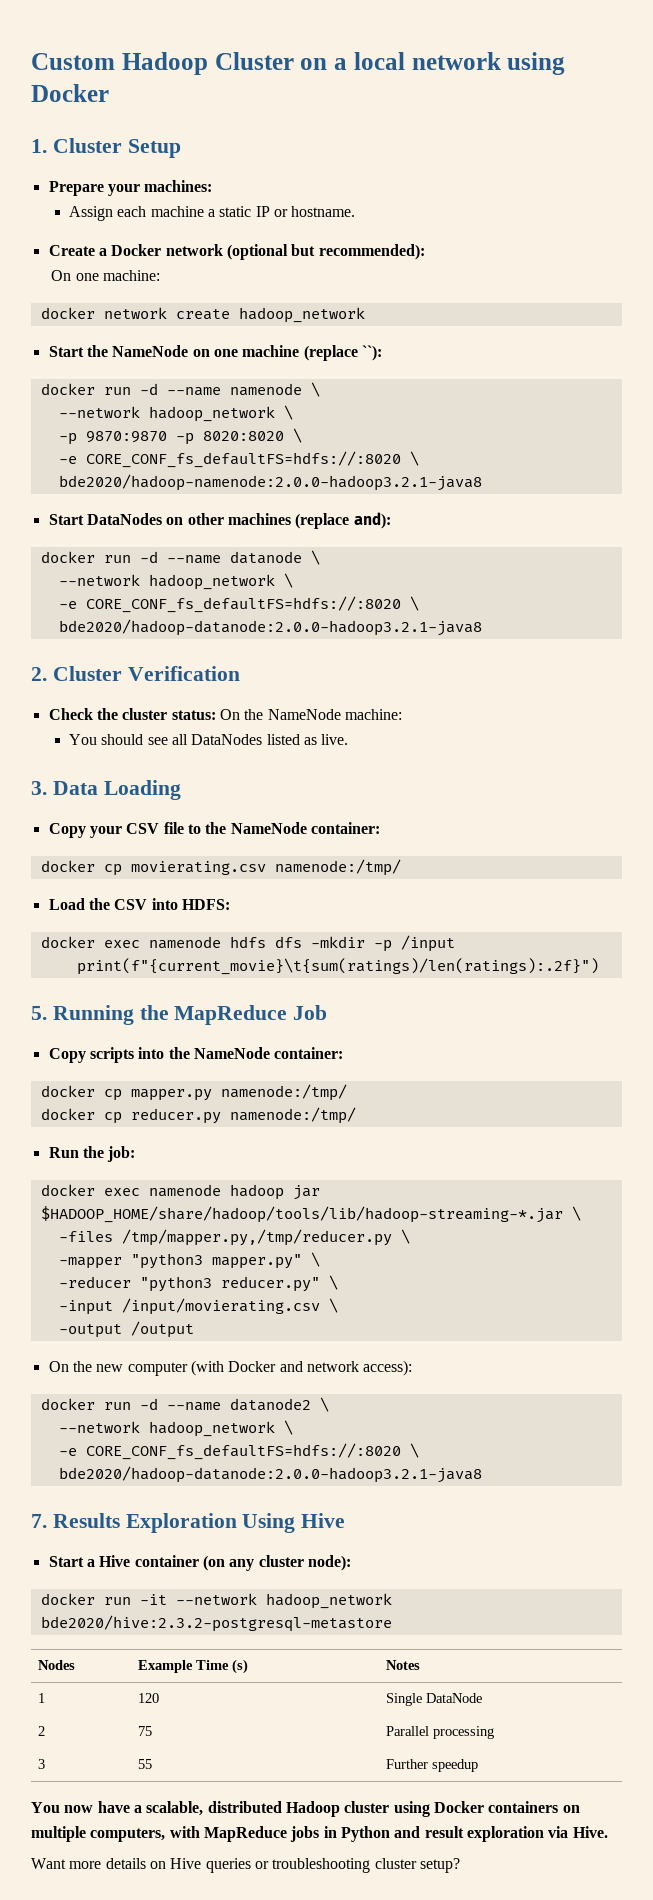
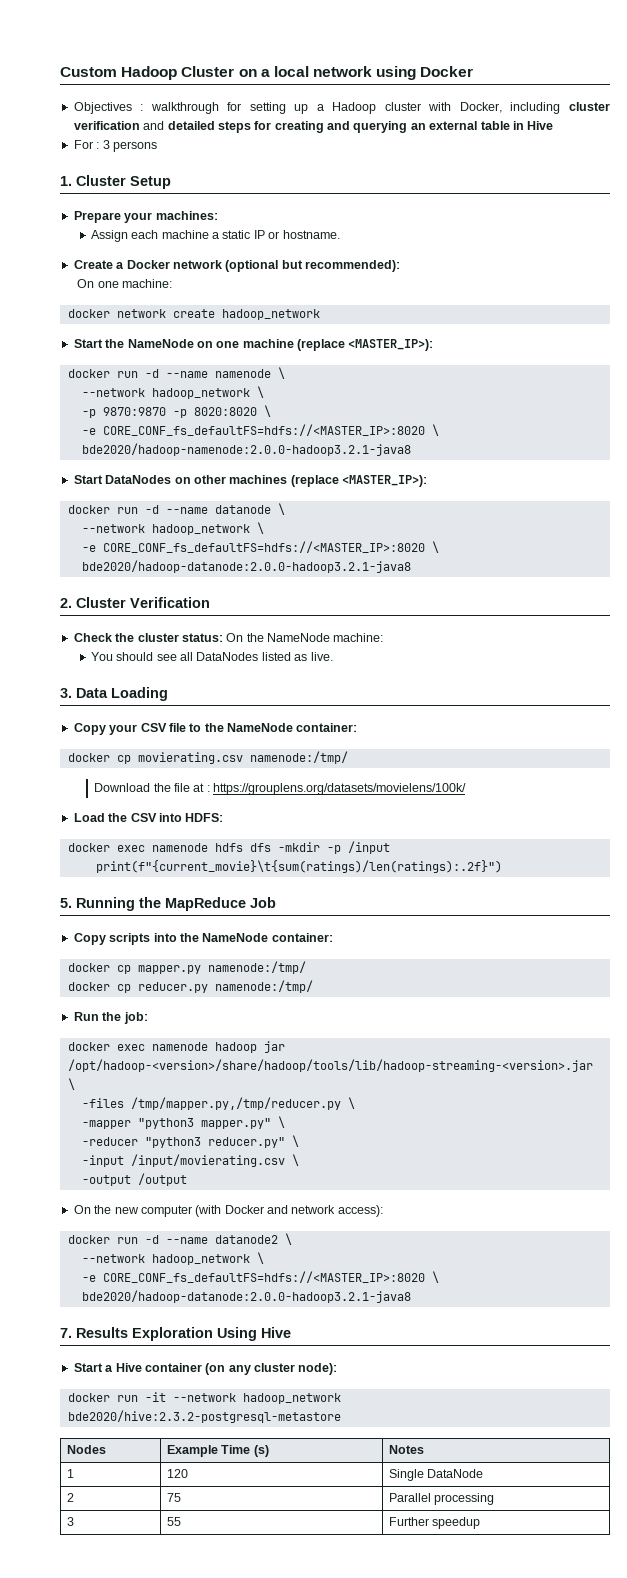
(109, 93) none -> [73,102,610,114] [73,121,554,133] [73,140,157,152] // Objectives : walkthrough for setting up a Hadoop cluster with Docker, including cluster verification and detailed steps for creating and querying an external table in Hive // For : 3 persons
[361,345,382,361] ``): -> [348,339,434,351] <MASTER_IP>):
[85,451,401,468] CORE_CONF_fs_defaultFS=hdfs://:8020 -> [102,424,425,436] CORE_CONF_fs_defaultFS=hdfs://<MASTER_IP>:8020
[353,512,391,529] and): -> [342,475,427,487] <MASTER_IP>):
[85,596,401,613] CORE_CONF_fs_defaultFS=hdfs://:8020 -> [102,541,425,553] CORE_CONF_fs_defaultFS=hdfs://<MASTER_IP>:8020
(401, 867) none -> [94,783,467,795] // Download the file at : https://grouplens.org/datasets/movielens/100k/
[40,1206,563,1223] $HADOOP_HOME/share/hadoop/tools/lib/hadoop-streaming-*.jar -> [67,1059,593,1072] /opt/hadoop-<version>/share/hadoop/tools/lib/hadoop-streaming-<version>.jar
[85,1443,401,1460] CORE_CONF_fs_defaultFS=hdfs://:8020 -> [102,1271,425,1283] CORE_CONF_fs_defaultFS=hdfs://<MASTER_IP>:8020
[31,1801,580,1817] [31,1826,608,1842] [31,1858,460,1873] // You now have a scalable, distributed Hadoop cluster using Docker containers on multiple computers, with MapReduce jobs in Python and result exploration via Hive. // Want more details on Hive queries or troubleshooting cluster setup? -> (481, 1523) none

